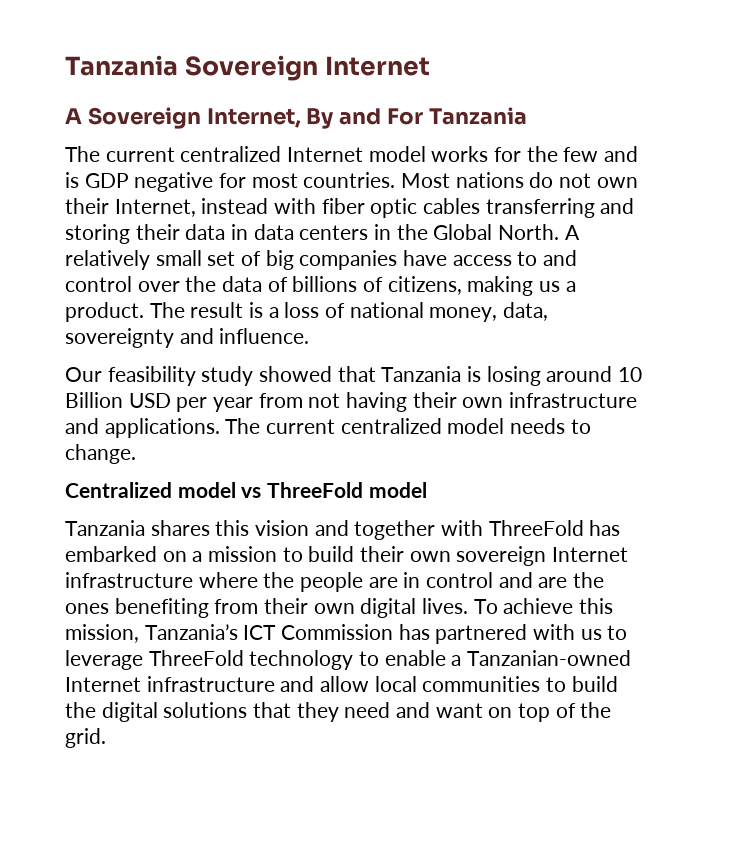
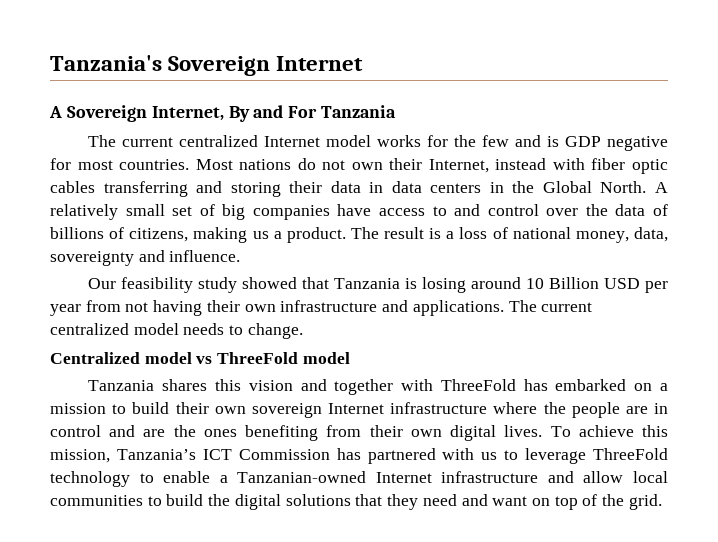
[65,55,178,76] Tanzania -> [50,55,162,71] Tanzania's

